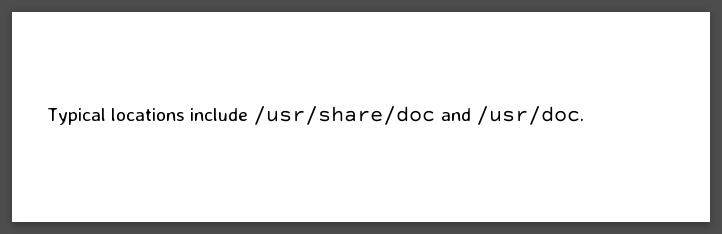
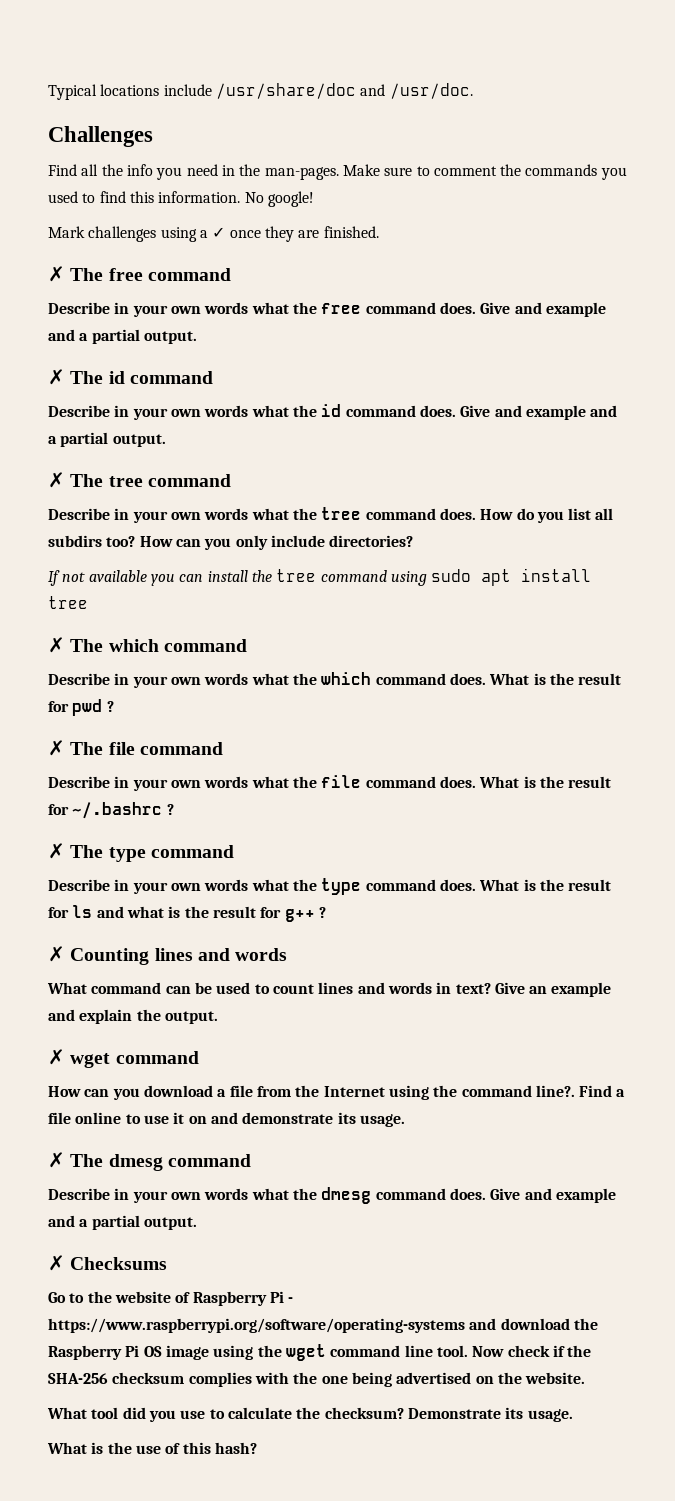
(584, 115) none -> [48,126,153,147] [48,164,627,180] [48,191,314,207] [48,226,379,242] [48,266,231,282] [48,302,606,317] [48,329,197,344] [48,369,213,385] [48,404,618,420] [48,432,166,447] [48,472,231,488] [48,507,614,523] [48,535,414,550] [48,568,592,586] [48,596,88,609] [48,637,247,653] [48,672,622,688] [48,699,114,716] [48,740,223,756] [48,775,612,791] [48,802,174,819] [48,843,234,862] [48,878,612,895] [48,905,326,922] [48,946,288,965] [47,982,612,997] [48,1009,218,1024] [48,1049,199,1068] [48,1085,626,1100] [48,1112,405,1127] [48,1152,251,1171] [48,1187,616,1204] [48,1215,197,1230] [48,1255,168,1271] [48,1291,294,1306] [48,1318,598,1333] [48,1344,592,1361] [48,1372,586,1387] [47,1407,573,1422] [47,1442,257,1454] // Challenges // Find all the info you need in the man-pages. Make sure to comment the commands you used to find this information. No google! // Mark challenges using a ✓ once they are finished. // ✗ The free command // Describe in your own words what the free command does. Give and example and a partial output. // ✗ The id command // Describe in your own words what the id command does. Give and example and a partial output. // ✗ The tree command // Describe in your own words what the tree command does. How do you list all subdirs too? How can you only include directories? // If not available you can install the tree command using sudo apt install tree // ✗ The which command // Describe in your own words what the which command does. What is the result for pwd ? // ✗ The file command // Describe in your own words what the file command does. What is the result for ~/.bashrc ? // ✗ The type command // Describe in your own words what the type command does. What is the result for ls and what is the result for g++ ? // ✗ Counting lines and words // What command can be used to count lines and words in text? Give an example and explain the output. // ✗ wget command // How can you download a file from the Internet using the command line?. Find a file online to use it on and demonstrate its usage. // ✗ The dmesg command // Describe in your own words what the dmesg command does. Give and example and a partial output. // ✗ Checksums // Go to the website of Raspberry Pi - https://www.raspberrypi.org/software/operating-systems and download the Raspberry Pi OS image using the wget command line tool. Now check if the SHA-256 checksum complies with the one being advertised on the website. // What tool did you use to calculate the checksum? Demonstrate its usage. // What is the use of this hash?

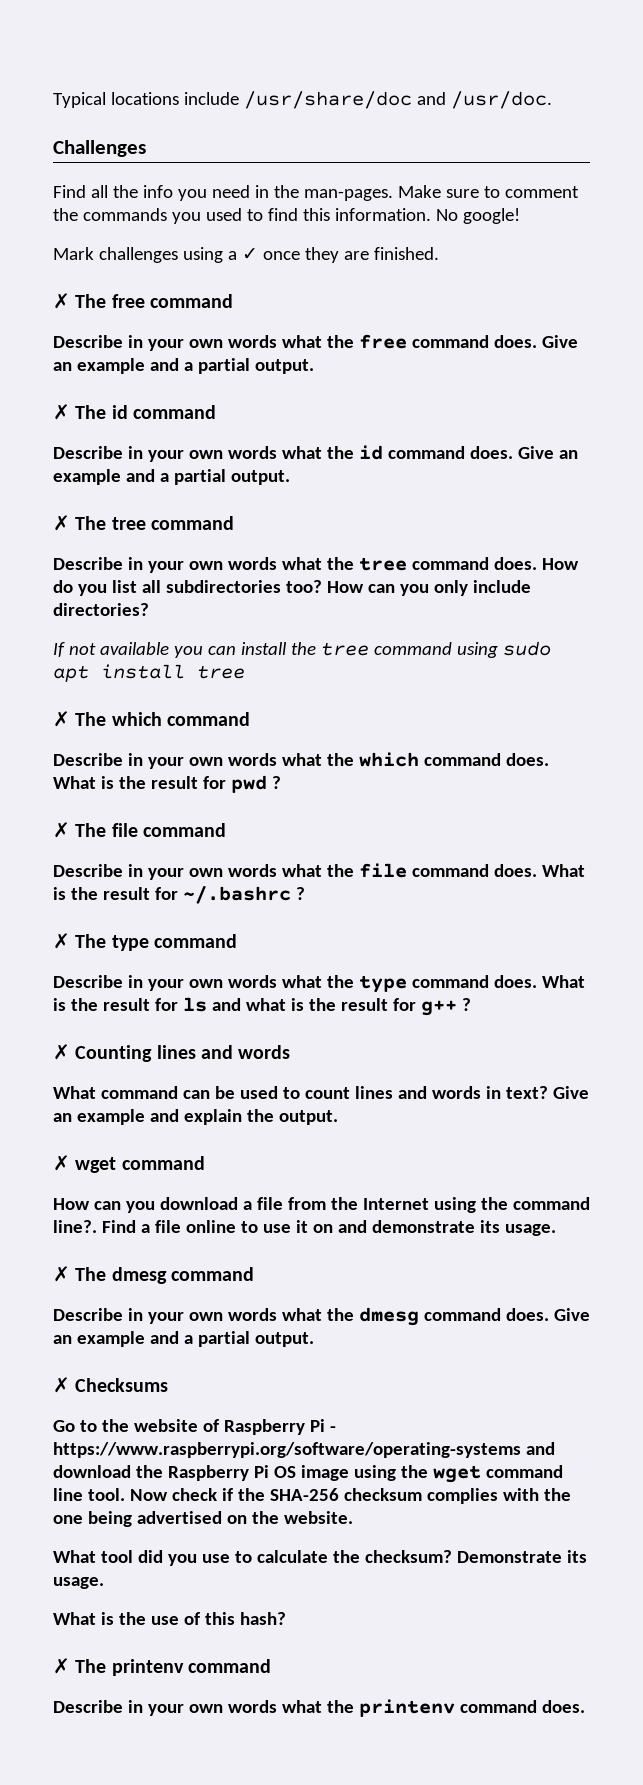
[514,302,542,314] and -> [53,362,72,371] an
[494,405,522,417] and -> [558,450,578,459] an
[48,535,102,547] subdirs -> [165,580,281,593] subdirectories
[524,1188,552,1200] and -> [53,1335,72,1344] an
(257, 1448) none -> [53,1658,271,1676] [53,1699,585,1717] // ✗ The printenv command // Describe in your own words what the printenv command does.

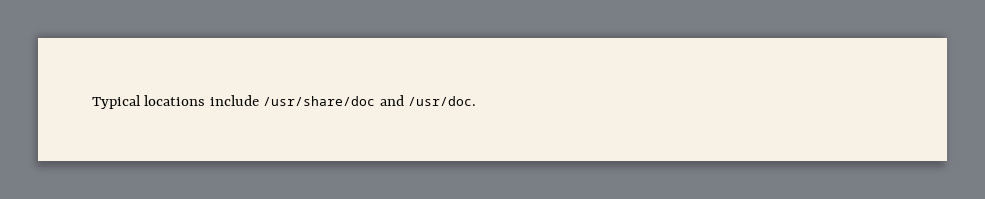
[53,140,146,157] [53,185,579,201] [53,208,520,224] [53,247,439,263] [53,293,233,309] [53,334,578,351] [53,358,314,374] [53,404,216,420] [53,445,578,462] [53,469,290,485] [53,515,234,531] [53,557,579,573] [53,580,531,596] [53,603,149,616] [53,641,551,658] [53,664,245,682] [53,711,250,727] [53,752,549,769] [53,775,281,793] [53,822,226,838] [53,863,585,880] [53,886,305,904] [53,933,237,951] [53,975,585,993] [53,997,471,1016] [53,1044,291,1062] [53,1086,589,1099] [53,1109,338,1125] [53,1155,205,1173] [53,1197,590,1213] [53,1220,556,1236] [53,1266,254,1284] [53,1307,590,1326] [53,1331,314,1347] [53,1377,169,1393] [53,1419,336,1435] [53,1442,555,1458] [53,1465,563,1483] [53,1488,571,1504] [53,1511,353,1527] [53,1550,587,1566] [53,1577,104,1589] [53,1612,286,1625] [53,1658,271,1676] [53,1699,585,1717] // Challenges // Find all the info you need in the man-pages. Make sure to comment the commands you used to find this information. No google! // Mark challenges using a ✓ once they are finished. // ✗ The free command // Describe in your own words what the free command does. Give an example and a partial output. // ✗ The id command // Describe in your own words what the id command does. Give an example and a partial output. // ✗ The tree command // Describe in your own words what the tree command does. How do you list all subdirectories too? How can you only include directories? // If not available you can install the tree command using sudo apt install tree // ✗ The which command // Describe in your own words what the which command does. What is the result for pwd ? // ✗ The file command // Describe in your own words what the file command does. What is the result for ~/.bashrc ? // ✗ The type command // Describe in your own words what the type command does. What is the result for ls and what is the result for g++ ? // ✗ Counting lines and words // What command can be used to count lines and words in text? Give an example and explain the output. // ✗ wget command // How can you download a file from the Internet using the command line?. Find a file online to use it on and demonstrate its usage. // ✗ The dmesg command // Describe in your own words what the dmesg command does. Give an example and a partial output. // ✗ Checksums // Go to the website of Raspberry Pi - https://www.raspberrypi.org/software/operating-systems and download the Raspberry Pi OS image using the wget command line tool. Now check if the SHA-256 checksum complies with the one being advertised on the website. // What tool did you use to calculate the checksum? Demonstrate its usage. // What is the use of this hash? // ✗ The printenv command // Describe in your own words what the printenv command does. -> (477, 101) none

